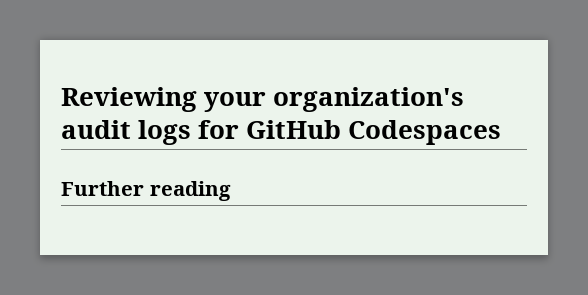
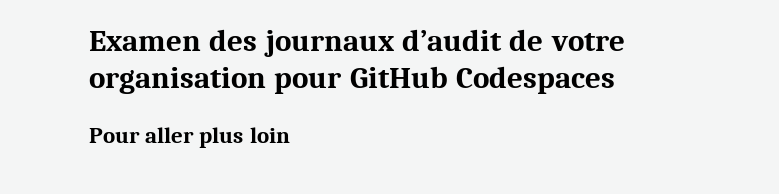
[61,87,465,112] [61,120,502,145] [61,181,231,201] Reviewing your organization's audit logs for GitHub Codespaces // Further reading -> [89,29,625,57] [89,66,616,94] [89,127,290,148] Examen des journaux d’audit de votre organisation pour GitHub Codespaces // Pour aller plus loin

